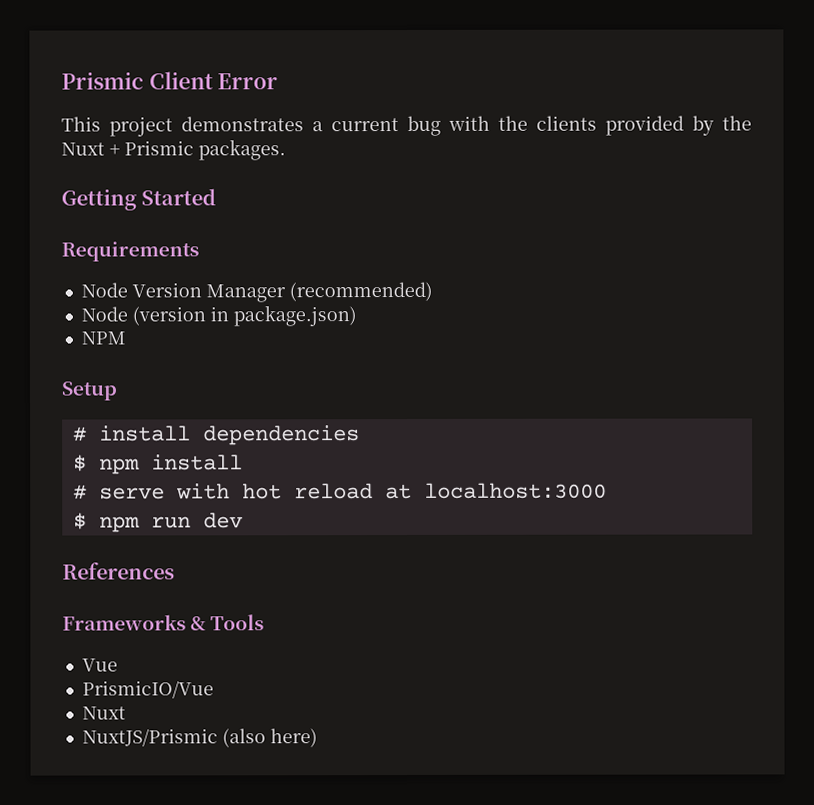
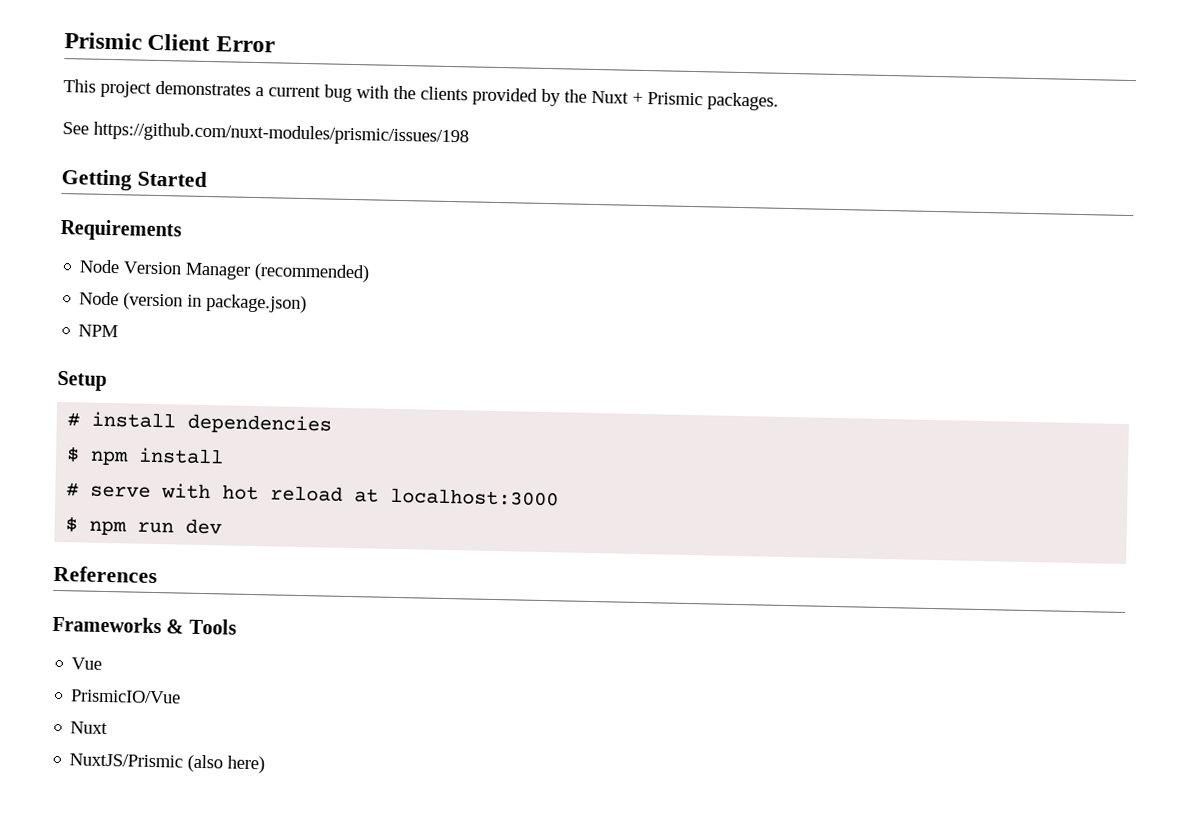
(286, 150) none -> [62,121,469,147] // See https://github.com/nuxt-modules/prismic/issues/198

